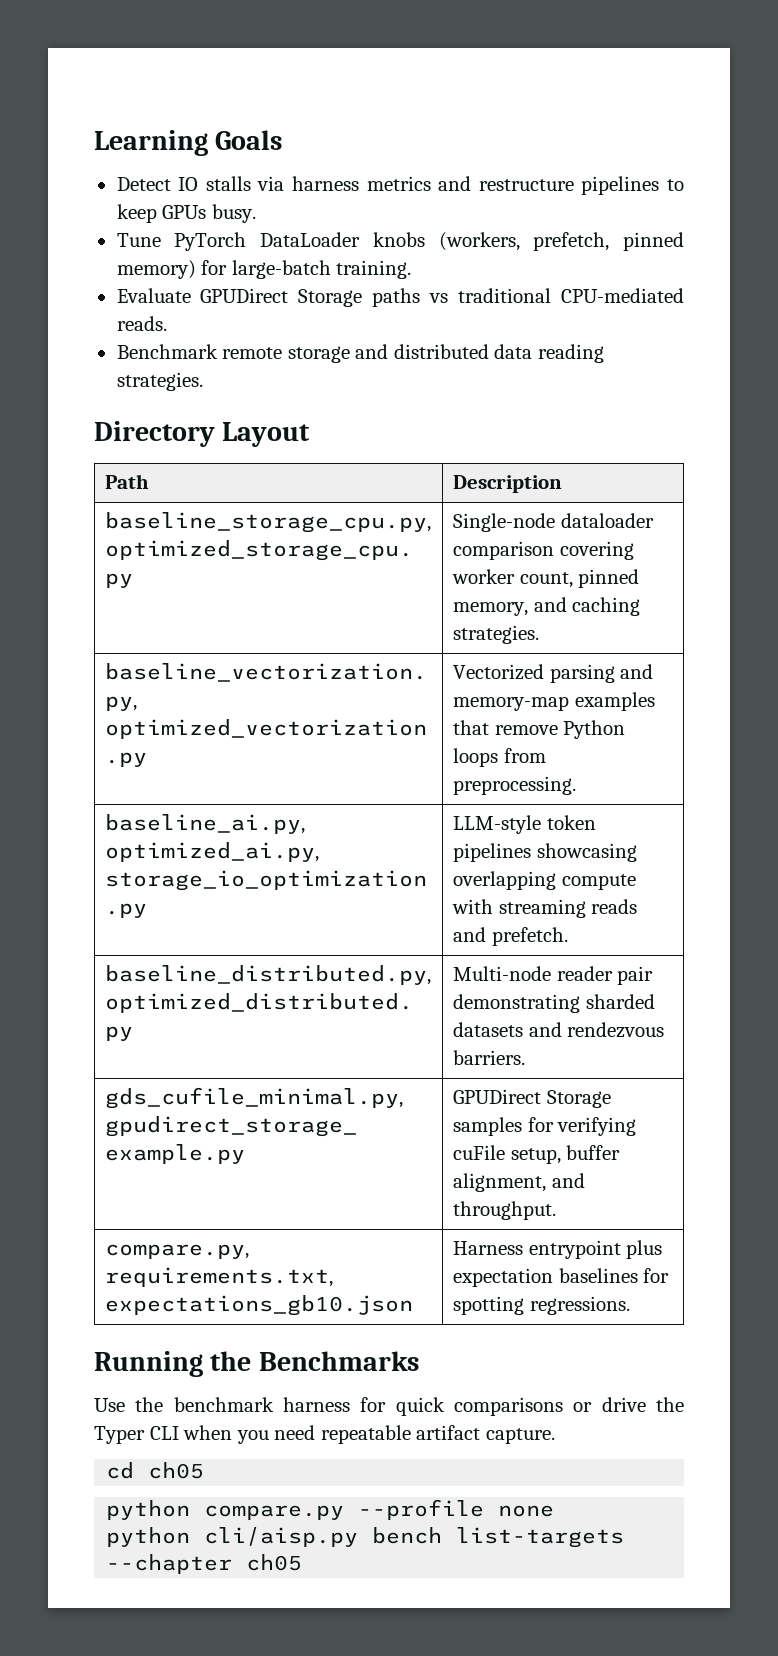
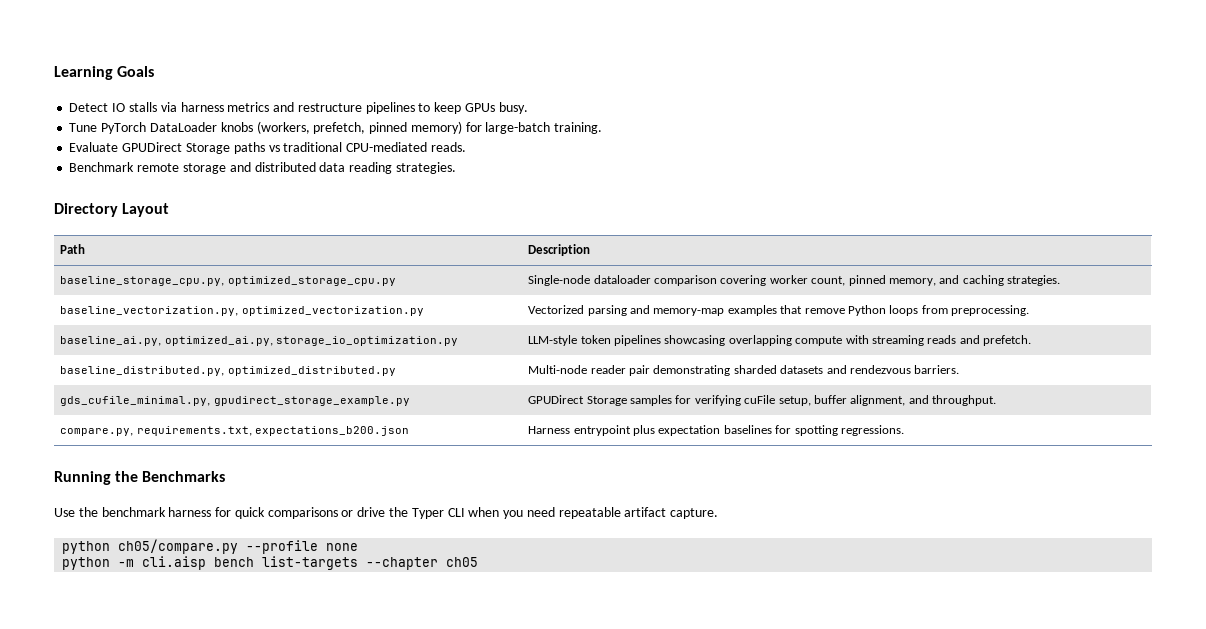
[105,1295,414,1316] expectations_gb10.json -> [255,426,410,436] expectations_b200.json
[106,1462,205,1479] [106,1500,345,1520] // cd ch05 // python compare.py -> [62,539,239,554] // python ch05/compare.py
[204,1527,359,1547] cli/aisp.py -> [118,556,207,570] -m cli.aisp

